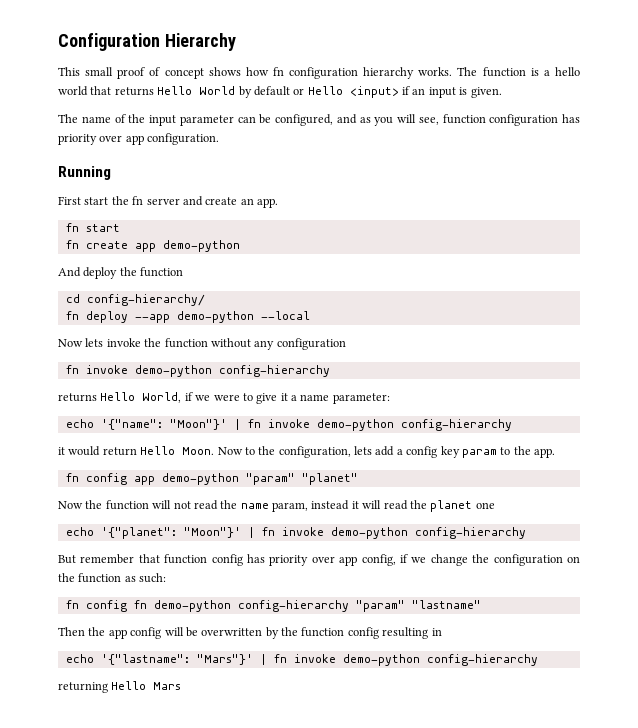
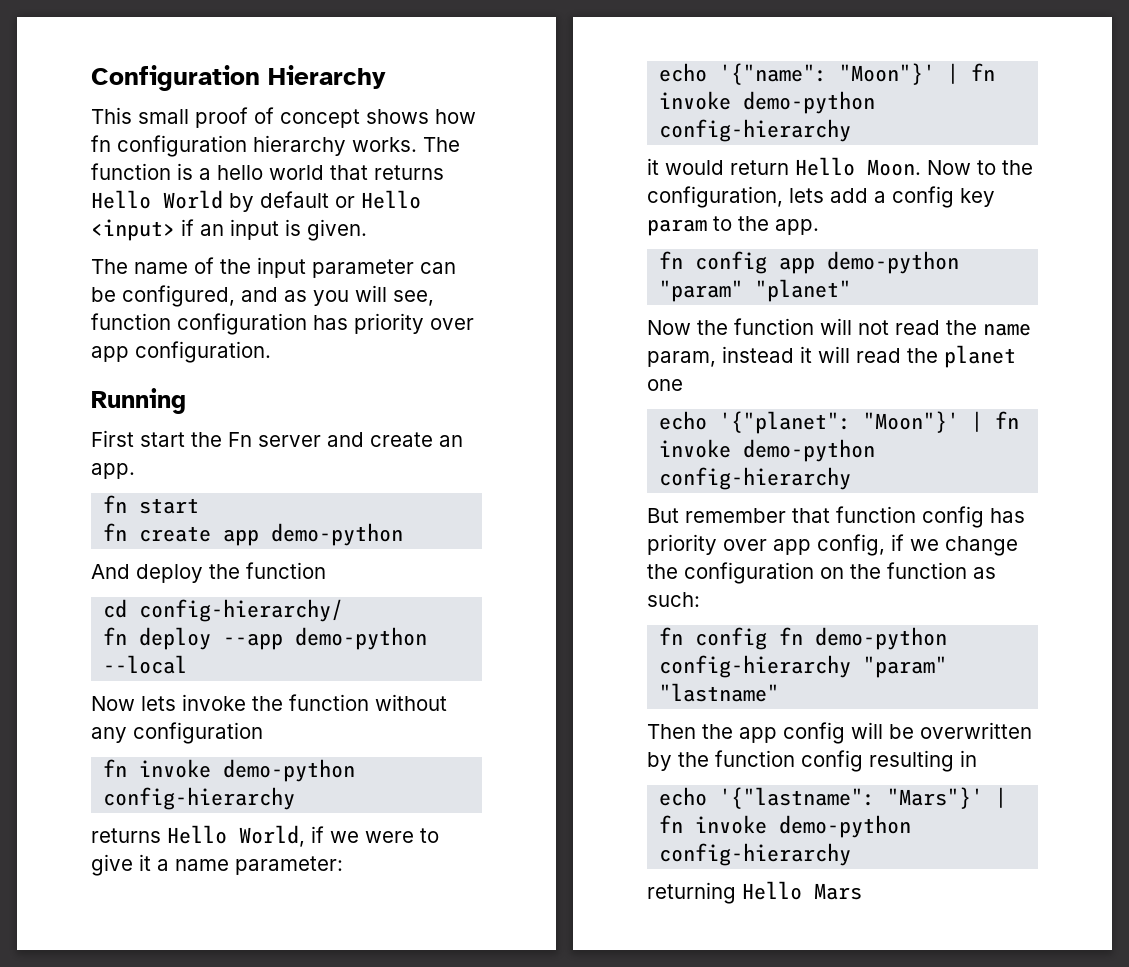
[132,196,144,205] fn -> [228,432,252,447] Fn

